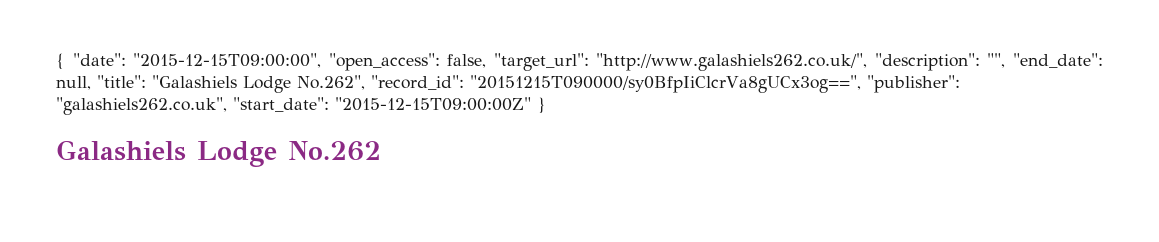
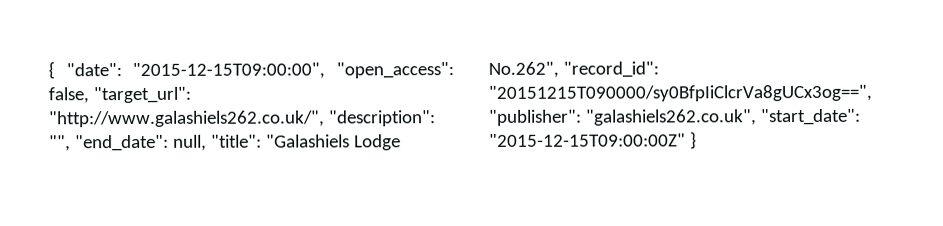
[56,140,381,167] // Galashiels Lodge No.262 -> (697, 140) none

